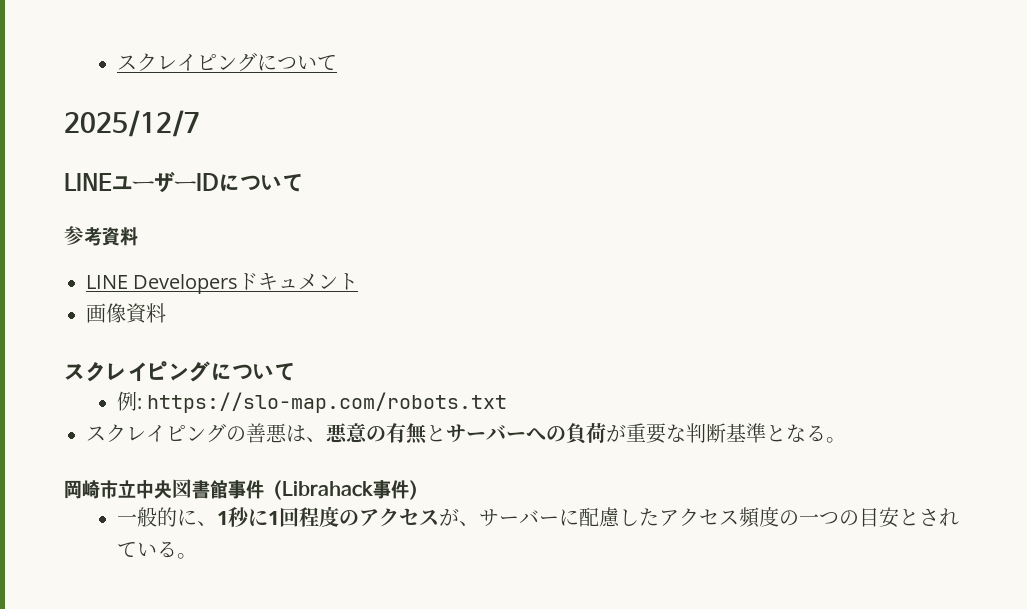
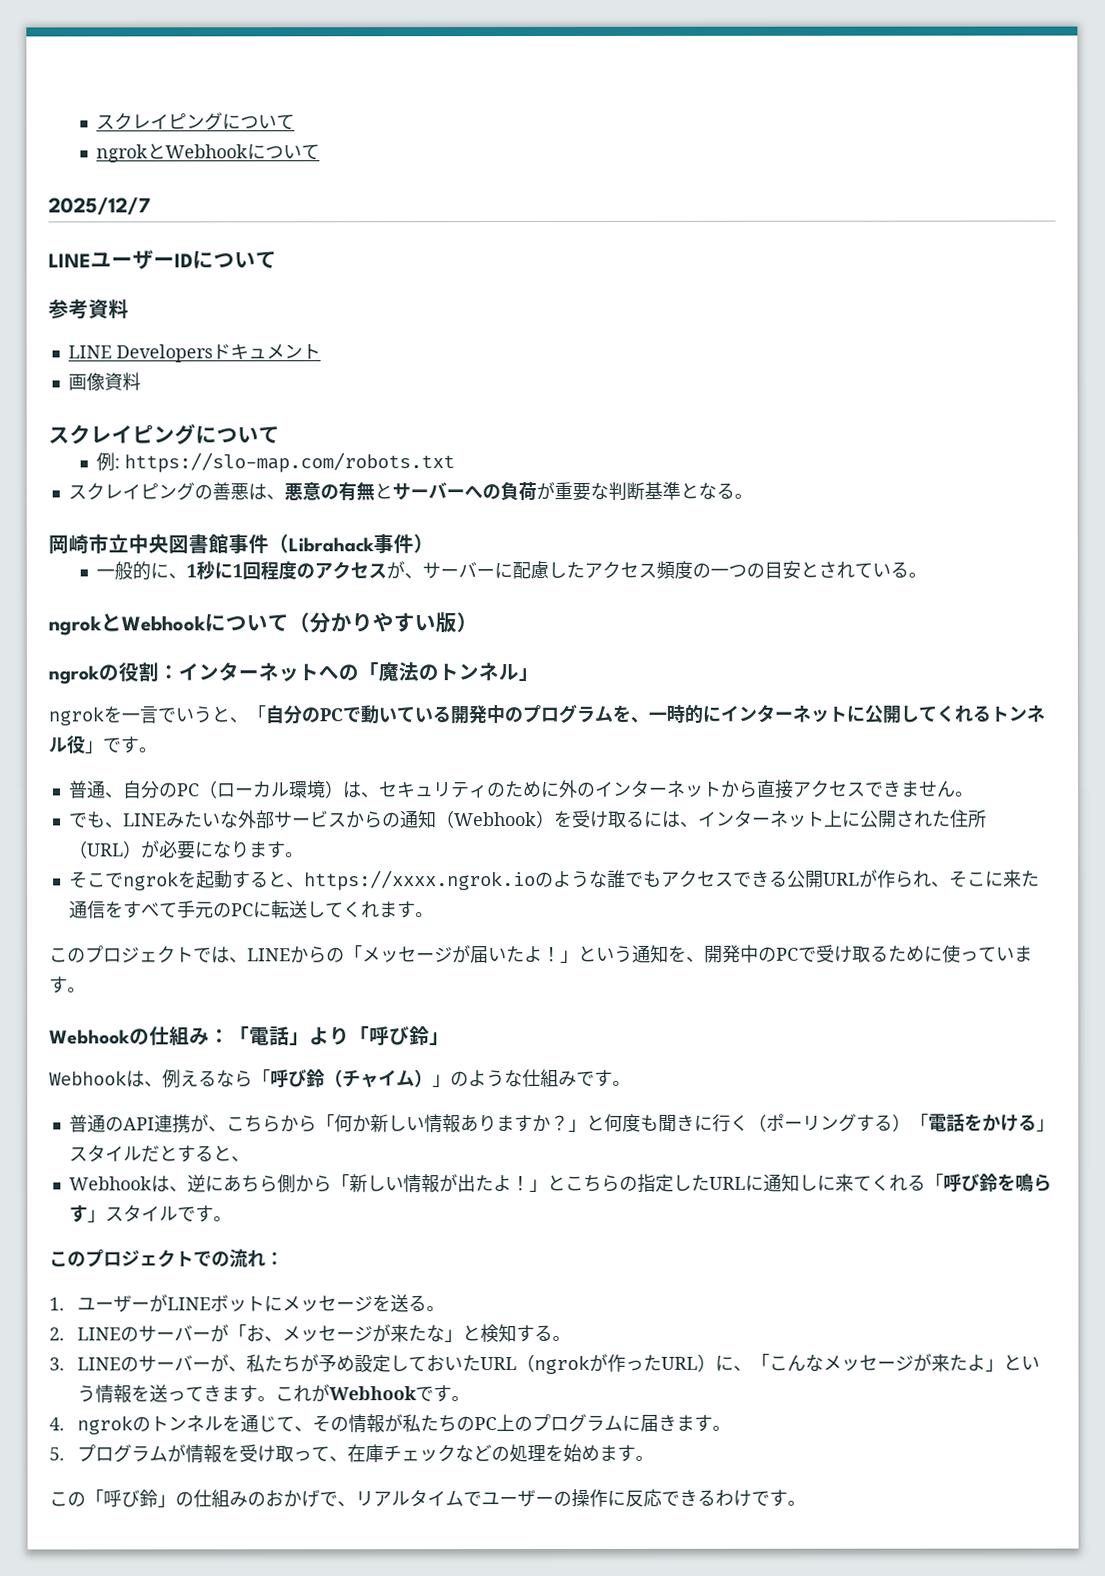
[116,52,337,72] スクレイピングについて -> [95,112,295,131] [95,143,320,163] スクレイピングについて // ngrokとWebhookについて
(197, 556) none -> [48,612,478,636] [48,662,539,685] [48,703,1045,726] [48,735,157,754] [67,779,974,799] [68,809,987,829] [68,840,304,860] [68,869,1040,891] [68,900,434,919] [49,944,1033,964] [49,976,86,994] [49,1026,450,1046] [49,1068,631,1089] [68,1113,1055,1134] [68,1144,250,1163] [68,1173,1052,1194] [68,1204,232,1223] [49,1249,284,1268] [49,1294,446,1313] [49,1324,572,1343] [49,1353,1041,1375] [77,1384,471,1404] [49,1413,732,1435] [49,1443,655,1464] [49,1488,806,1508] // ngrokとWebhookについて（分かりやすい版） // ngrokの役割：インターネットへの「魔法のトンネル」 // ngrokを一言でいうと、「自分のPCで動いている開発中のプログラムを、一時的にインターネットに公開してくれるトンネル役」です。 // 普通、自分のPC（ローカル環境）は、セキュリティのために外のインターネットから直接アクセスできません。 // でも、LINEみたいな外部サービスからの通知（Webhook）を受け取るには、インターネット上に公開された住所（URL）が必要になります。 // そこでngrokを起動すると、https://xxxx.ngrok.ioのような誰でもアクセスできる公開URLが作られ、そこに来た通信をすべて手元のPCに転送してくれます。 // このプロジェクトでは、LINEからの「メッセージが届いたよ！」という通知を、開発中のPCで受け取るために使っています。 // Webhookの仕組み：「電話」より「呼び鈴」 // Webhookは、例えるなら「呼び鈴（チャイム）」のような仕組みです。 // 普通のAPI連携が、こちらから「何か新しい情報ありますか？」と何度も聞きに行く（ポーリングする）「電話をかける」スタイルだとすると、 // Webhookは、逆にあちら側から「新しい情報が出たよ！」とこちらの指定したURLに通知しに来てくれる「呼び鈴を鳴らす」スタイルです。 // このプロジェクトでの流れ： // 1.ユーザーがLINEボットにメッセージを送る。 // 2. LINEのサーバーが「お、メッセージが来たな」と検知する。 // 3. LINEのサーバーが、私たちが予め設定しておいたURL（ngrokが作ったURL）に、「こんなメッセージが来たよ」という情報を送ってきます。これがWebhookです。 // 4. ngrokのトンネルを通じて、その情報が私たちのPC上のプログラムに届きます。 // 5.プログラムが情報を受け取って、在庫チェックなどの処理を始めます。 // この「呼び鈴」の仕組みのおかげで、リアルタイムでユーザーの操作に反応できるわけです。

